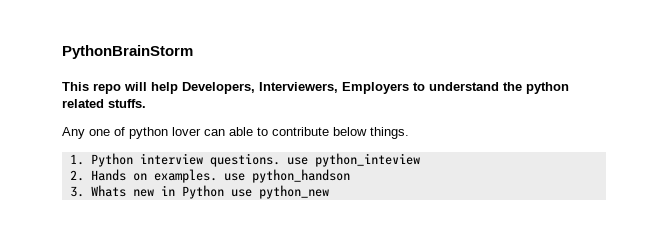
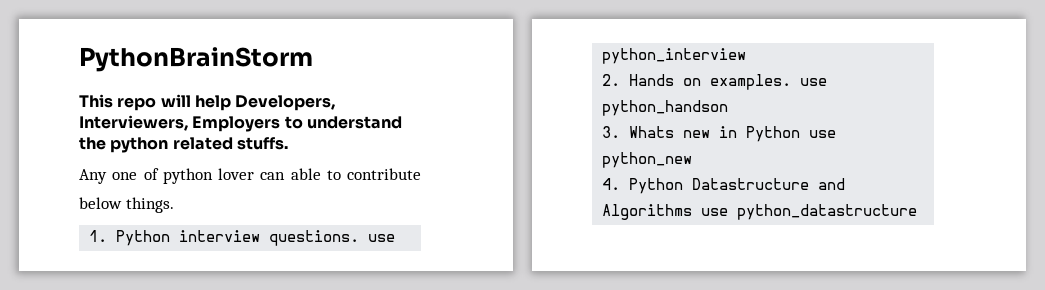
[314,153,420,167] python_inteview -> [602,48,747,64] python_interview
(329, 192) none -> [602,178,846,194] [602,204,918,220] // 4. Python Datastructure and Algorithms use python_datastructure

